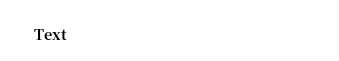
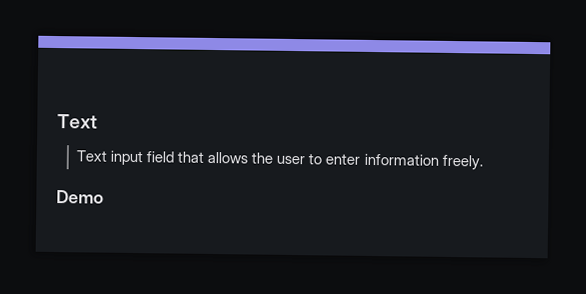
[34,29,67,40] Text -> [57,114,98,129] [76,150,483,171] [56,190,104,204] Text // Text input field that allows the user to enter information freely. // Demo

